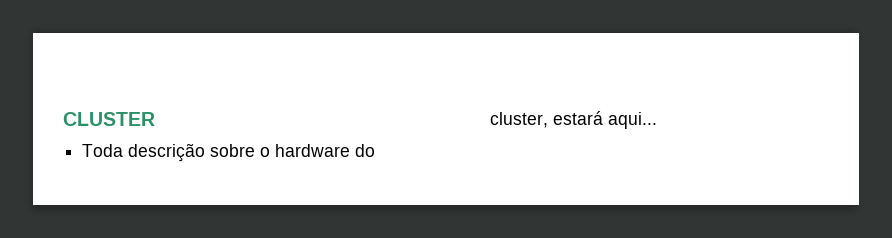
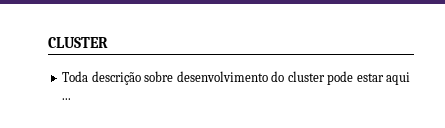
[260,144,376,157] [490,111,658,129] o hardware do cluster, estará aqui... -> [176,71,411,85] [62,98,72,100] desenvolvimento do cluster pode estar aqui ...

